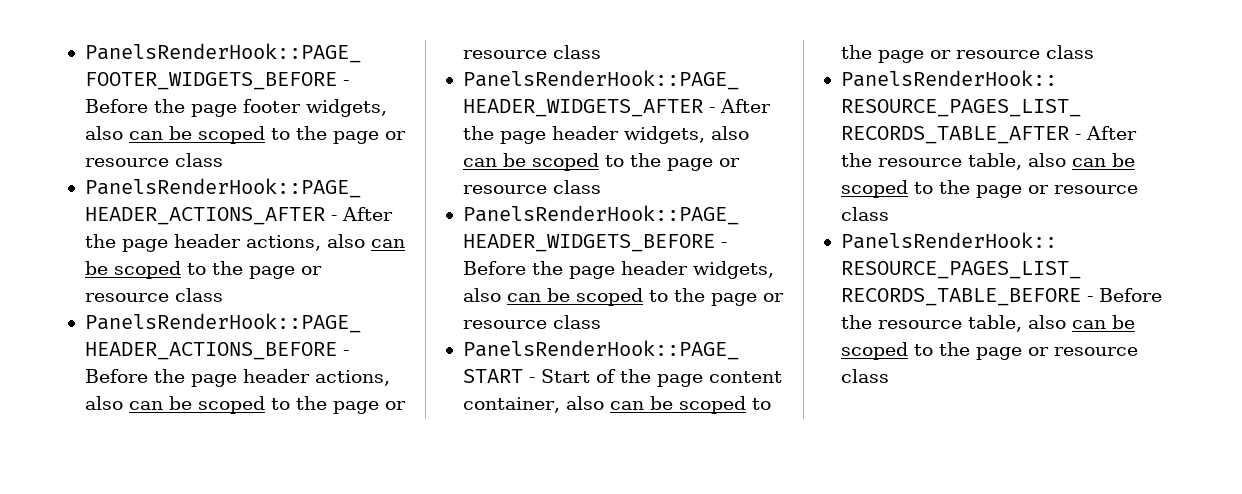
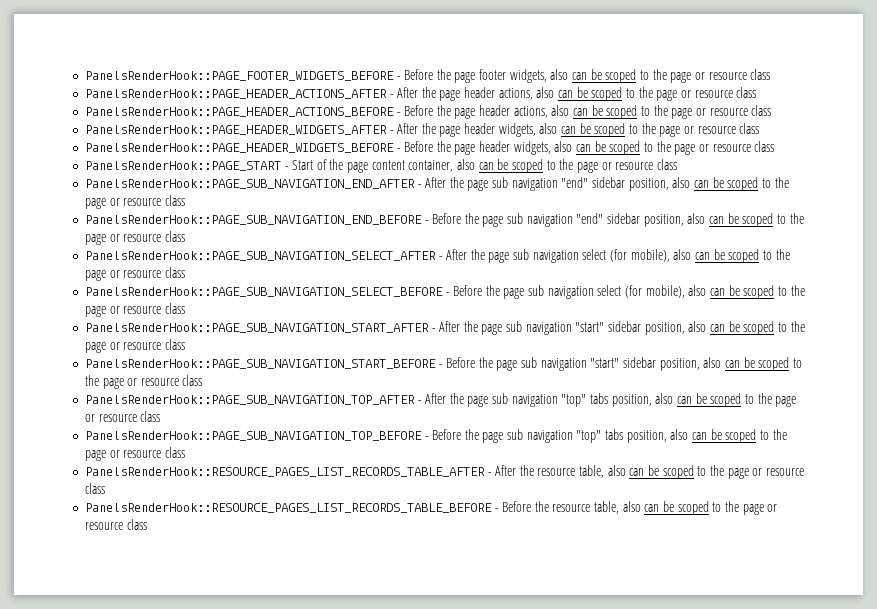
(1094, 52) none -> [84,177,789,191] [84,195,185,209] [84,213,804,227] [84,231,185,245] [84,249,790,263] [84,267,185,281] [84,285,805,299] [84,303,185,317] [84,321,805,335] [84,339,185,353] [84,357,802,371] [84,375,203,389] [84,393,797,407] [84,411,161,422] [84,429,787,443] [84,447,185,461] // PanelsRenderHook::PAGE_SUB_NAVIGATION_END_AFTER - After the page sub navigation "end" sidebar position, also can be scoped to the page or resource class // PanelsRenderHook::PAGE_SUB_NAVIGATION_END_BEFORE - Before the page sub navigation "end" sidebar position, also can be scoped to the page or resource class // PanelsRenderHook::PAGE_SUB_NAVIGATION_SELECT_AFTER - After the page sub navigation select (for mobile), also can be scoped to the page or resource class // PanelsRenderHook::PAGE_SUB_NAVIGATION_SELECT_BEFORE - Before the page sub navigation select (for mobile), also can be scoped to the page or resource class // PanelsRenderHook::PAGE_SUB_NAVIGATION_START_AFTER - After the page sub navigation "start" sidebar position, also can be scoped to the page or resource class // PanelsRenderHook::PAGE_SUB_NAVIGATION_START_BEFORE - Before the page sub navigation "start" sidebar position, also can be scoped to the page or resource class // PanelsRenderHook::PAGE_SUB_NAVIGATION_TOP_AFTER - After the page sub navigation "top" tabs position, also can be scoped to the page or resource class // PanelsRenderHook::PAGE_SUB_NAVIGATION_TOP_BEFORE - Before the page sub navigation "top" tabs position, also can be scoped to the page or resource class

